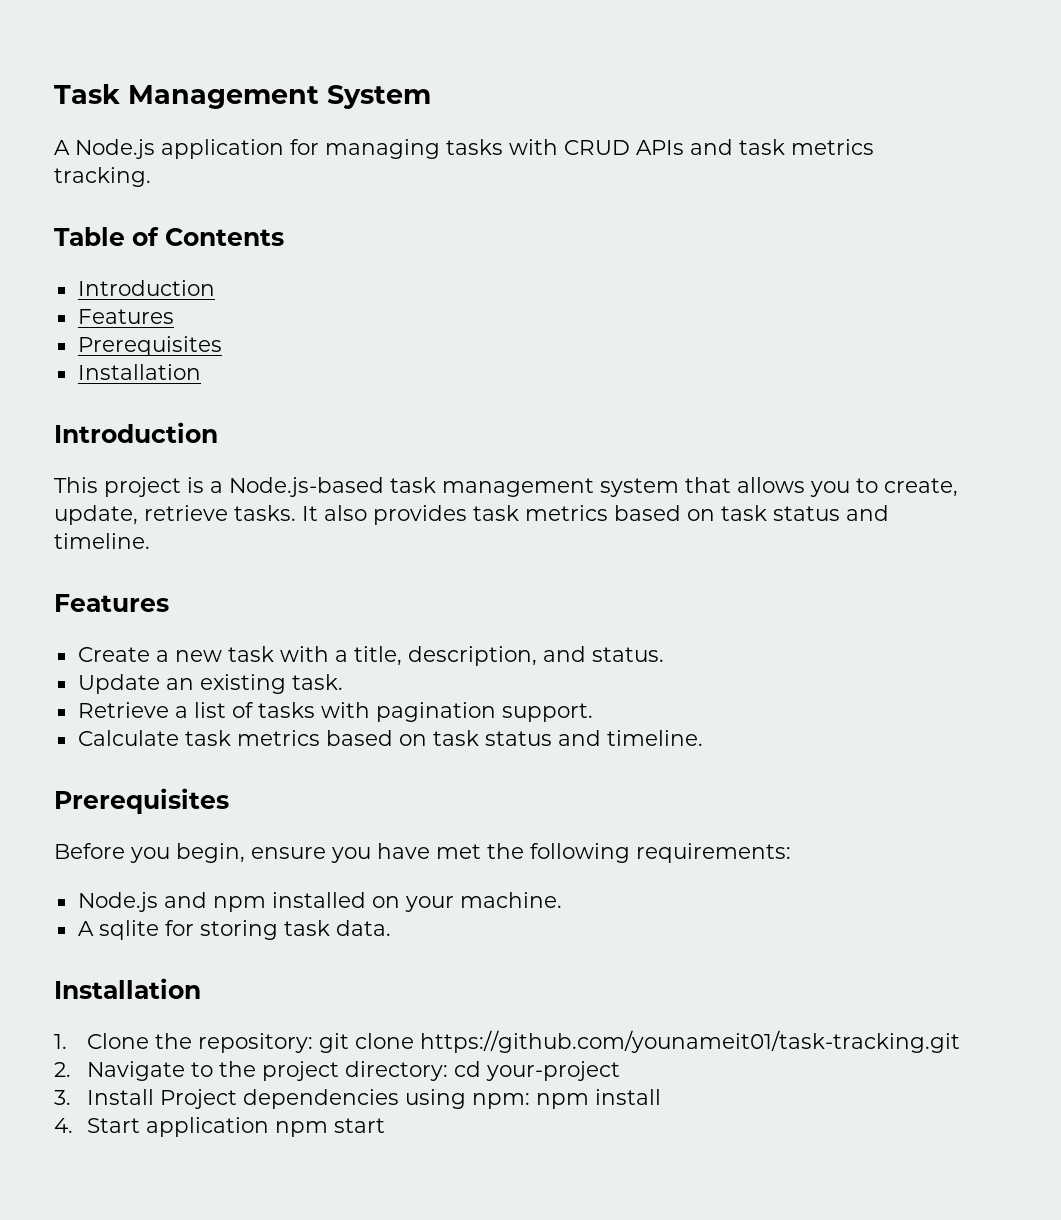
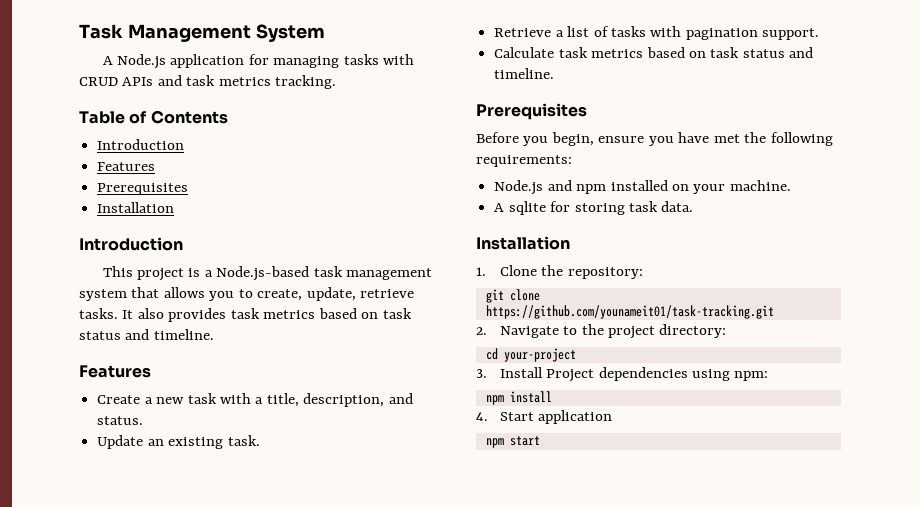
(314, 1043) none -> (643, 273) //
(449, 1071) none -> (727, 331) //
(531, 1101) none -> (769, 376) //
(270, 1127) none -> (613, 417) //

